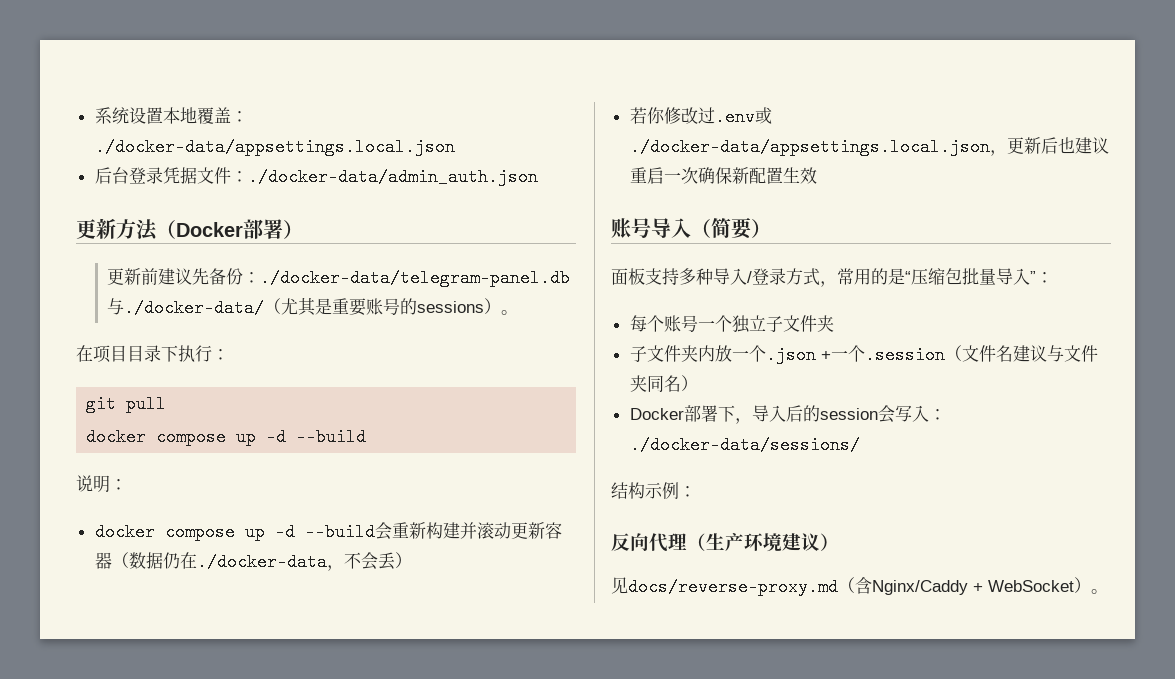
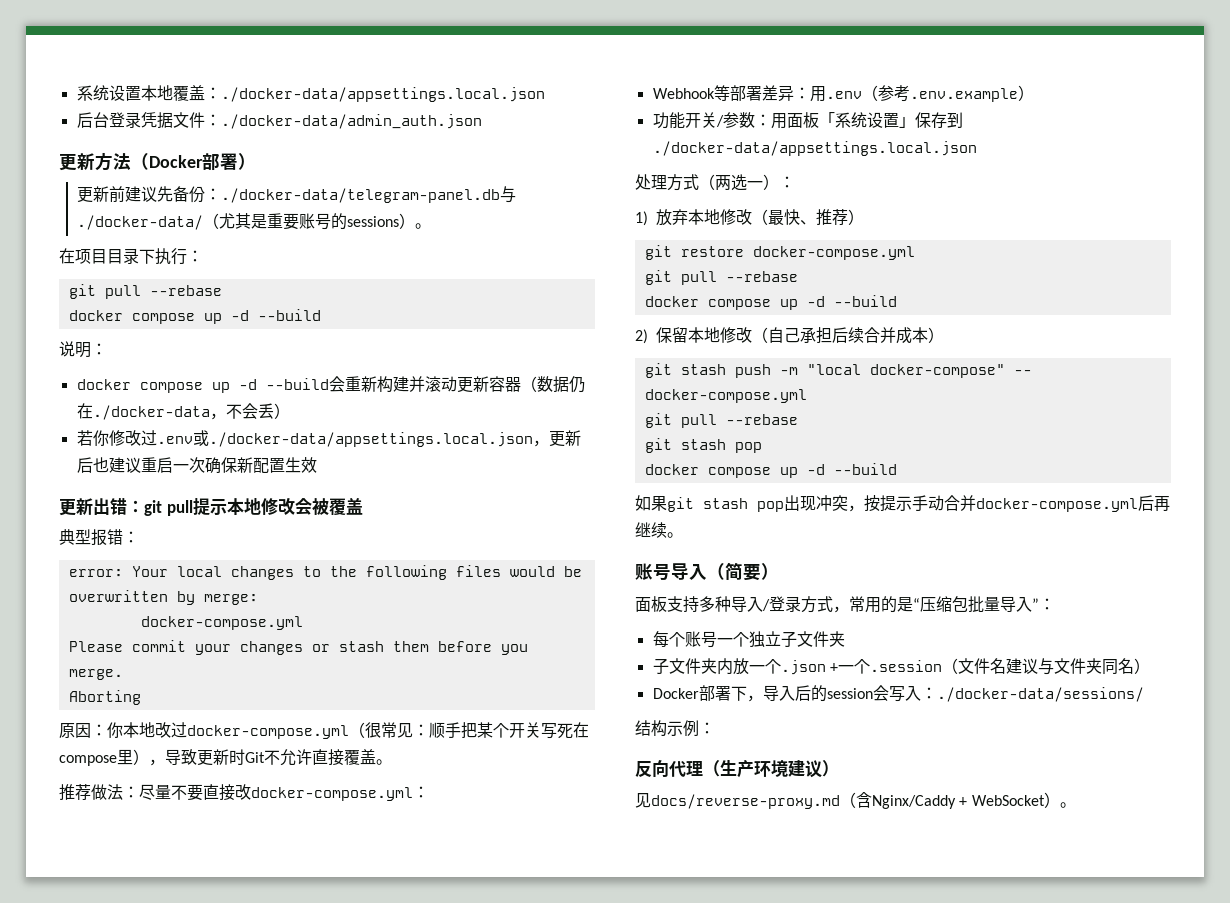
(167, 404) none -> [149,285,222,296] --rebase
(817, 175) none -> [59,497,363,516] [59,529,139,546] [68,565,582,580] [68,590,258,605] [140,616,303,630] [68,640,528,655] [68,669,123,680] [68,690,141,705] [59,722,589,739] [59,749,392,766] [59,784,429,801] [652,85,1034,102] [652,112,963,129] [652,141,977,156] [635,174,795,191] [635,209,864,226] [644,245,915,260] [644,270,798,285] [644,295,897,310] [635,327,944,344] [644,363,1032,378] [644,389,807,403] [644,413,798,428] [644,438,762,453] [644,463,897,478] [635,495,1170,512] [635,522,683,538] // 更新出错：git pull提示本地修改会被覆盖 // 典型报错： // error: Your local changes to the following files would be overwritten by merge: // docker-compose.yml // Please commit your changes or stash them before you merge. // Aborting // 原因：你本地改过docker-compose.yml（很常见：顺手把某个开关写死在compose里），导致更新时Git不允许直接覆盖。 // 推荐做法：尽量不要直接改docker-compose.yml： // Webhook等部署差异：用.env（参考.env.example） // 功能开关/参数：用面板「系统设置」保存到./docker-data/appsettings.local.json // 处理方式（两选一）： // 1)放弃本地修改（最快、推荐） // git restore docker-compose.yml // git pull --rebase // docker compose up -d --build // 2)保留本地修改（自己承担后续合并成本） // git stash push -m "local docker-compose" -- docker-compose.yml // git pull --rebase // git stash pop // docker compose up -d --build // 如果git stash pop出现冲突，按提示手动合并docker-compose.yml后再继续。

